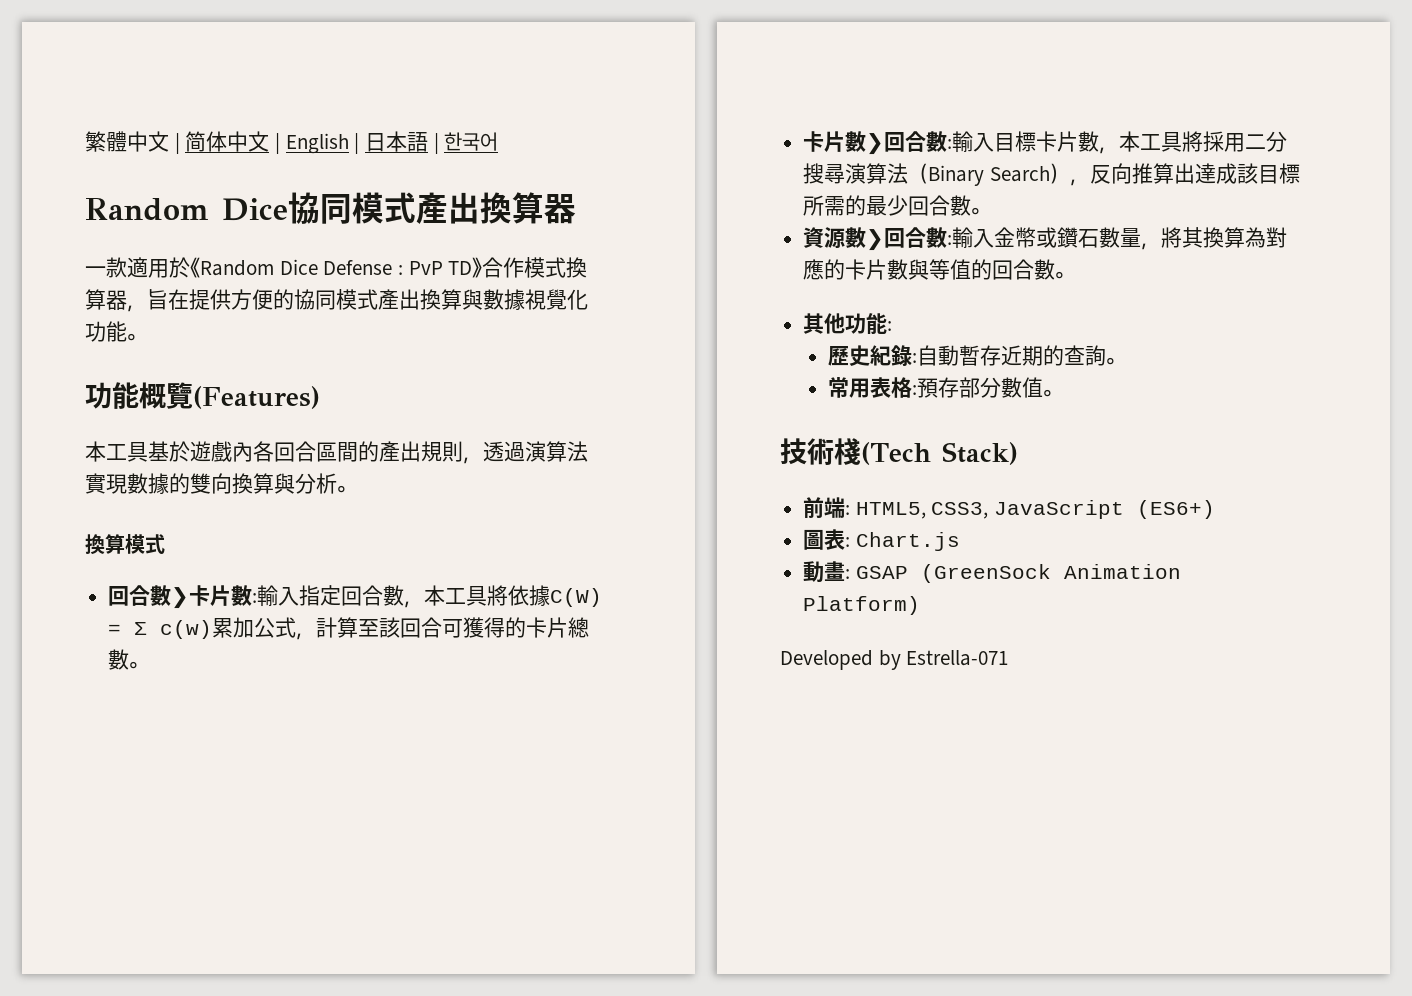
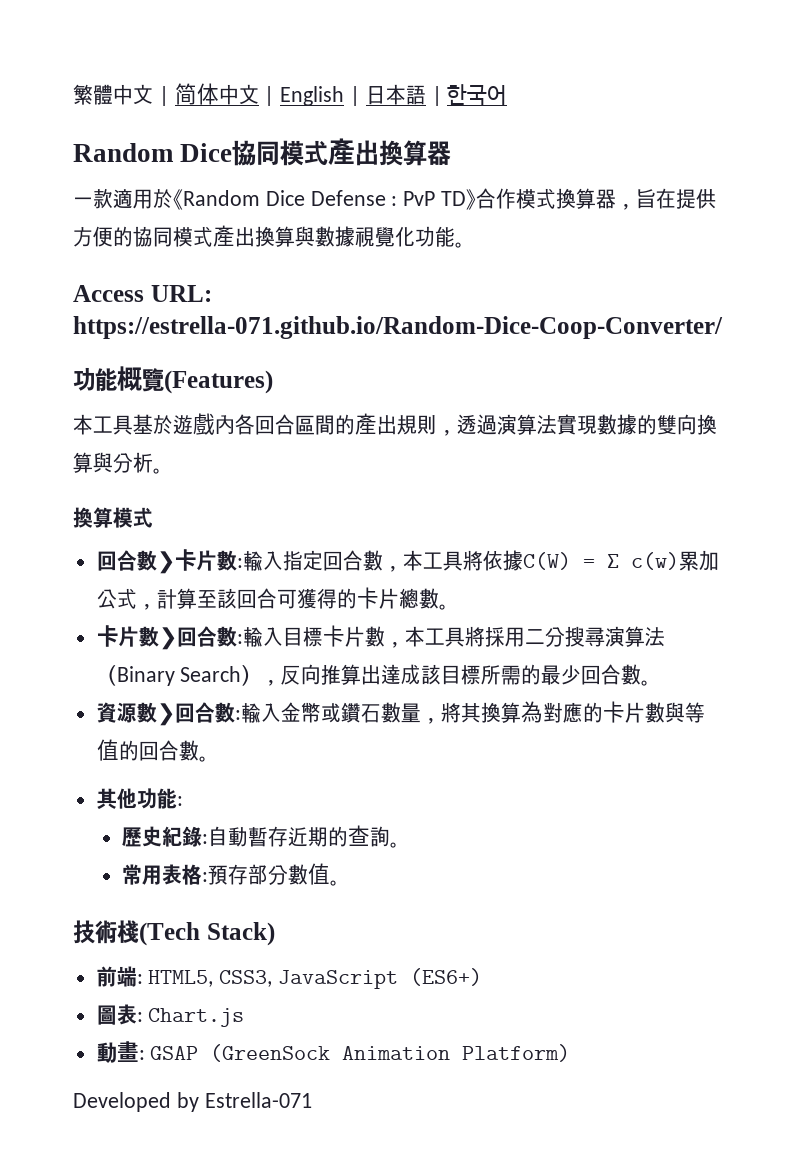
(147, 337) none -> [73,285,212,302] [73,316,723,339] // Access URL: https://estrella-071.github.io/Random-Dice-Coop-Converter/

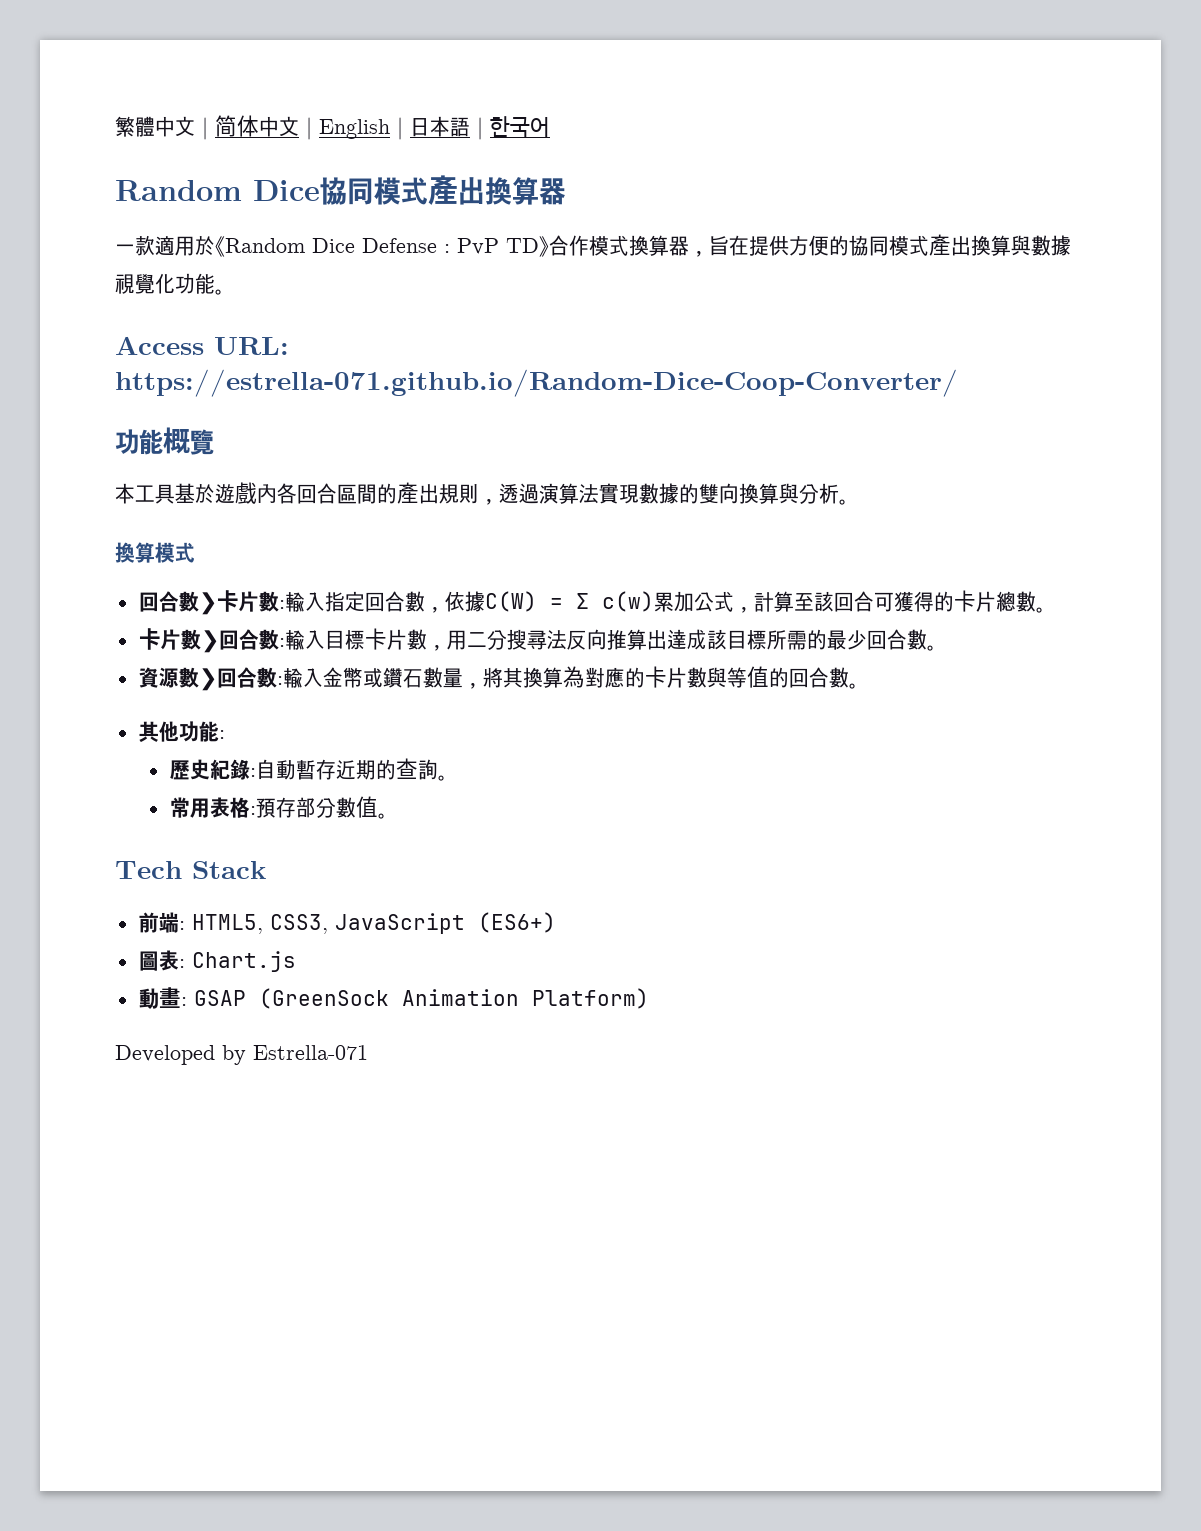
[164,370,273,394] (Features) -> (214, 442) none
[402,550,483,571] 本工具將 -> (445, 609) none
[404,626,665,647] [96,665,282,686] 本工具將採用二分搜尋演算法（Binary Search）， -> [446,629,567,650] 用二分搜尋法
[73,920,275,946] 技術棧(Tech Stack) -> [115,861,266,879] Tech Stack

